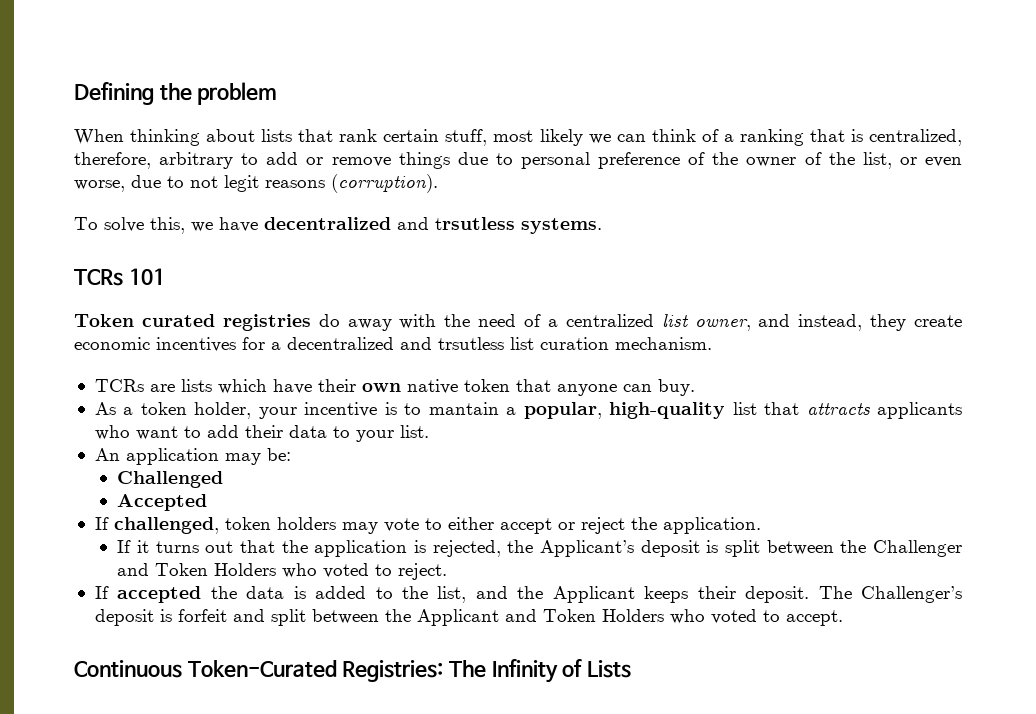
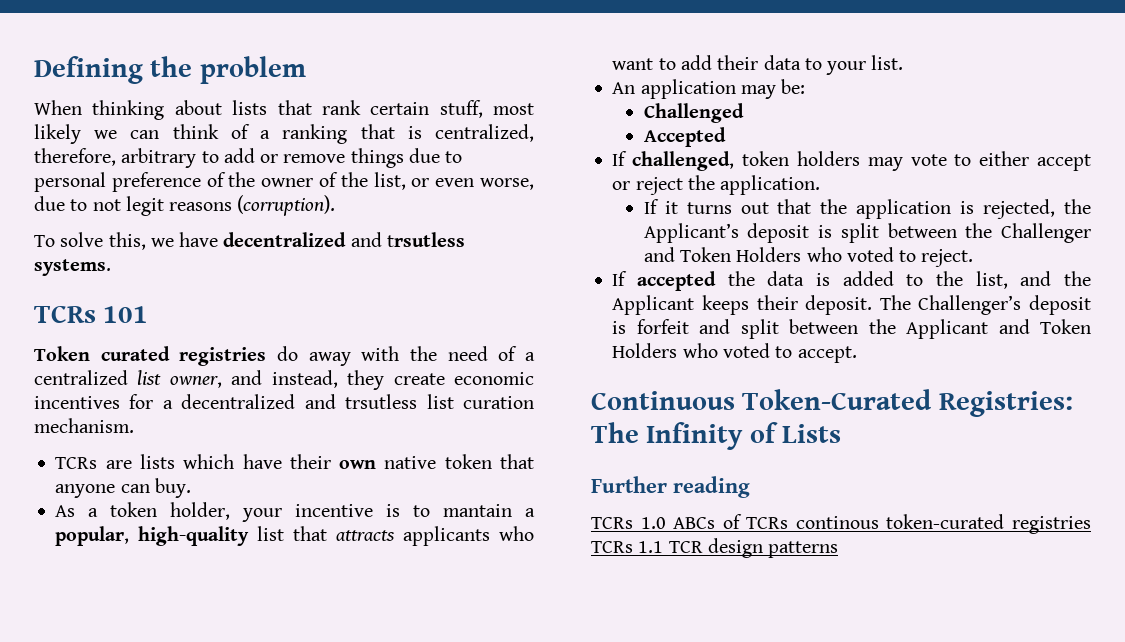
(631, 669) none -> [591,476,750,498] [591,514,1091,534] [591,538,839,558] // Further reading // TCRs 1.0 ABCs of TCRs continous token-curated registries TCRs 1.1 TCR design patterns

